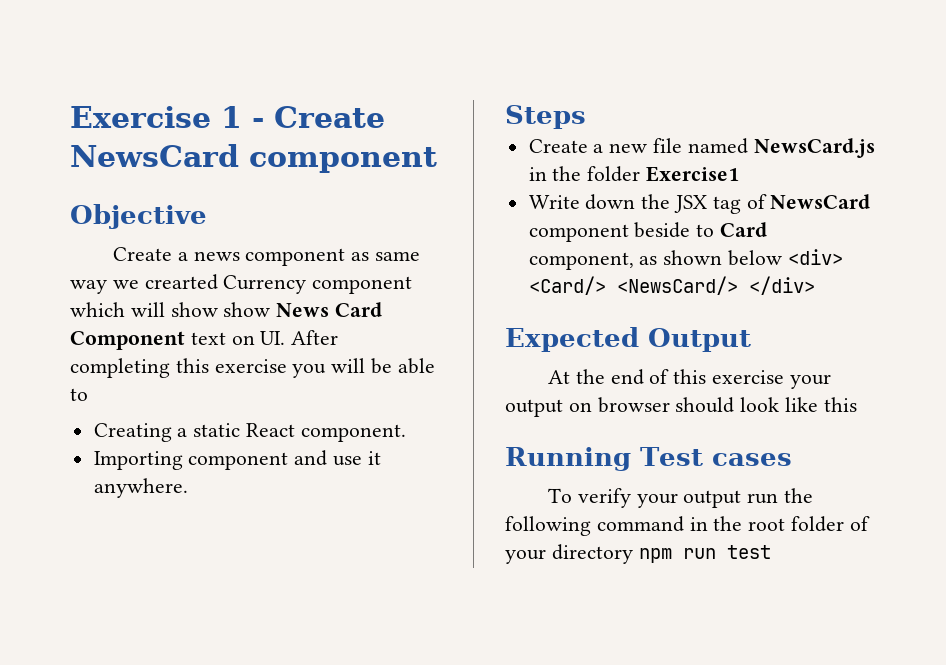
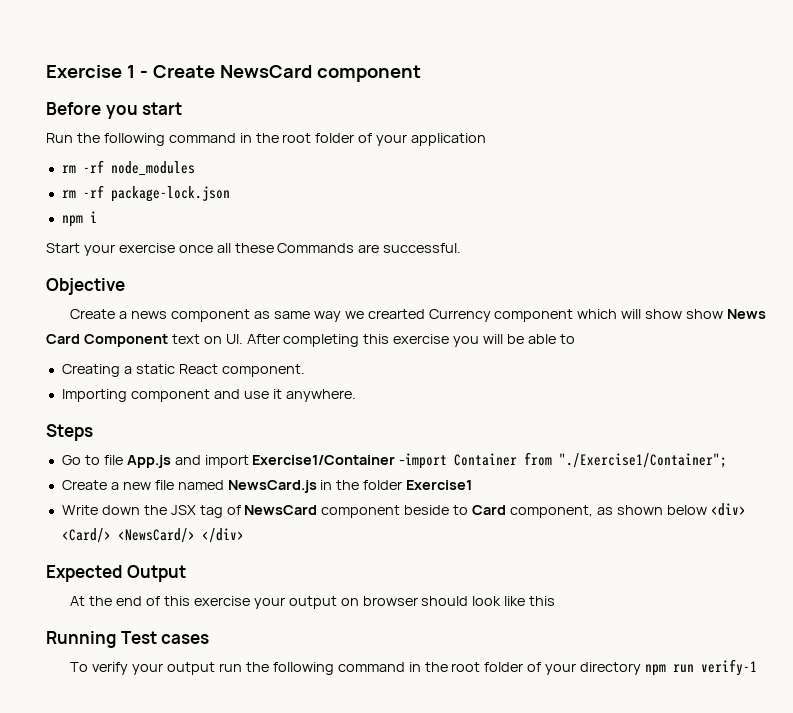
(437, 160) none -> [46,102,183,119] [46,133,487,146] [61,160,195,176] [61,185,230,202] [61,211,97,227] [46,243,462,256] // Before you start // Run the following command in the root folder of your application // rm -rf node_modules // rm -rf package-lock.json // npm i // Start your exercise once all these Commands are successful.
(586, 117) none -> [61,452,728,469] // Go to file App.js and import Exercise1/Container -import Container from "./Exercise1/Container";
[726,545,771,559] test -> [701,659,758,676] verify-1

